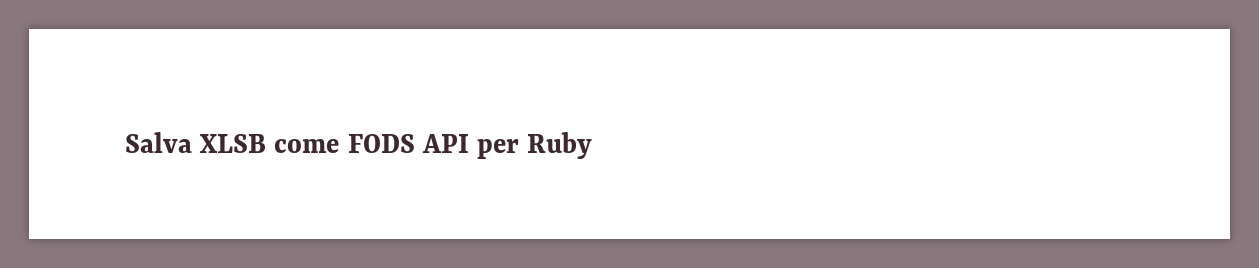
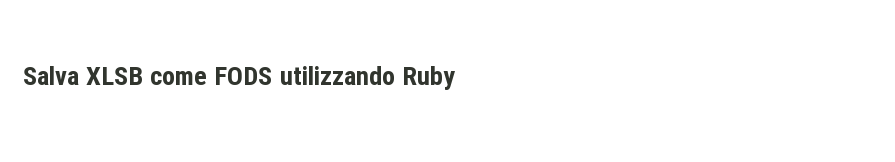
[421,134,520,159] API per -> [279,66,395,85] utilizzando

